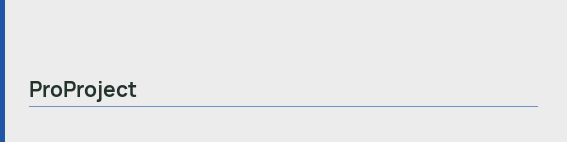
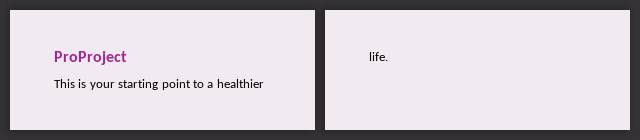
(137, 91) none -> [54,79,264,90] [369,52,388,61] // This is your starting point to a healthier life.

